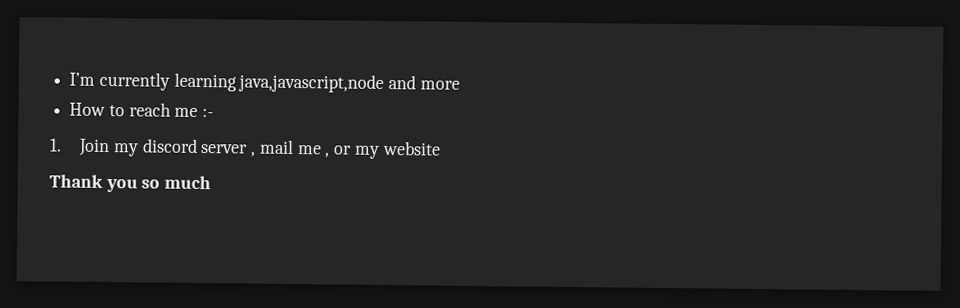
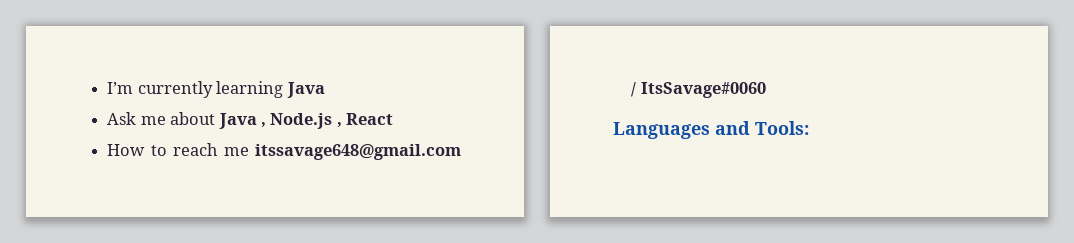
[238,73,460,93] [69,102,215,118] [50,138,441,159] [49,174,212,193] java,javascript,node and more // How to reach me :- // 1. Join my discord server , mail me , or my website // Thank you so much -> [286,82,325,98] [107,112,394,129] [107,143,461,160] [631,82,766,98] [613,121,809,139] Java // Ask me about Java , Node.js , React // How to reach me itssavage648@gmail.com / ItsSavage#0060 // Languages and Tools:

